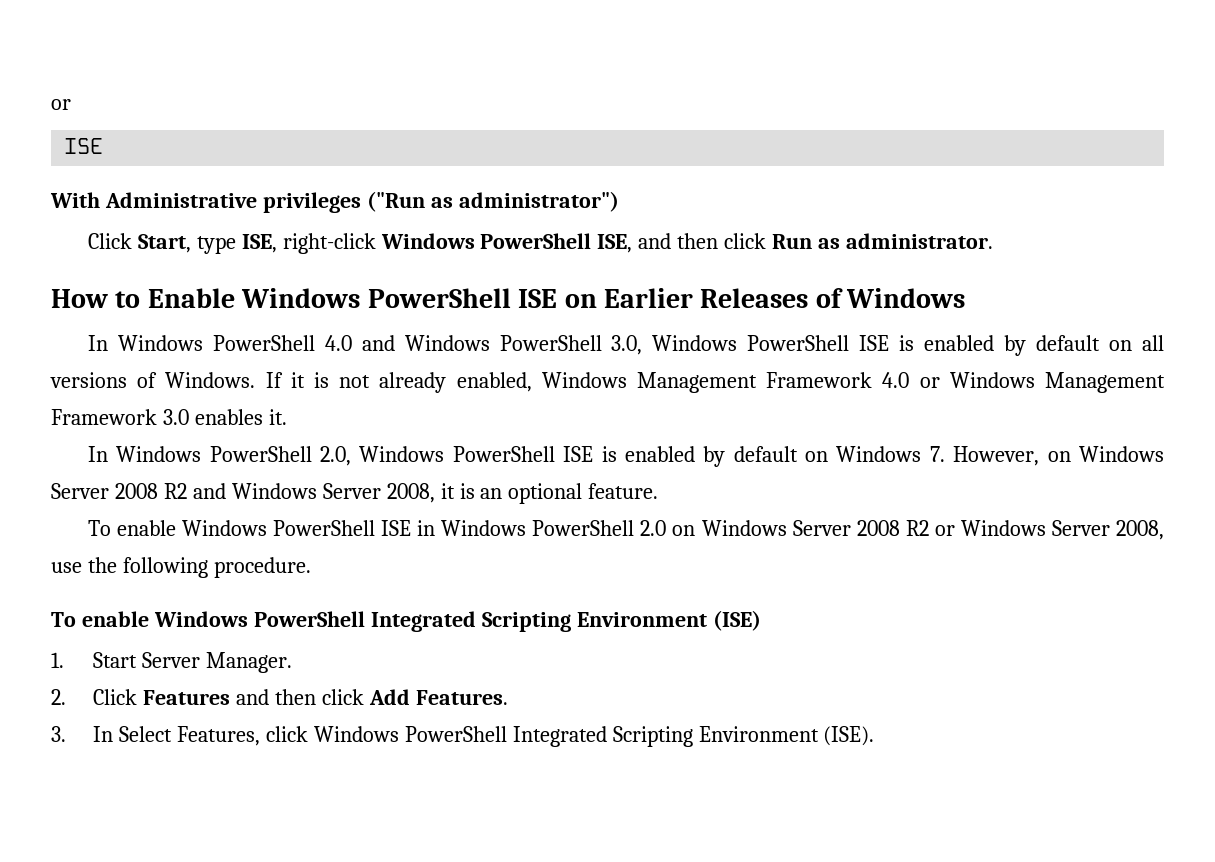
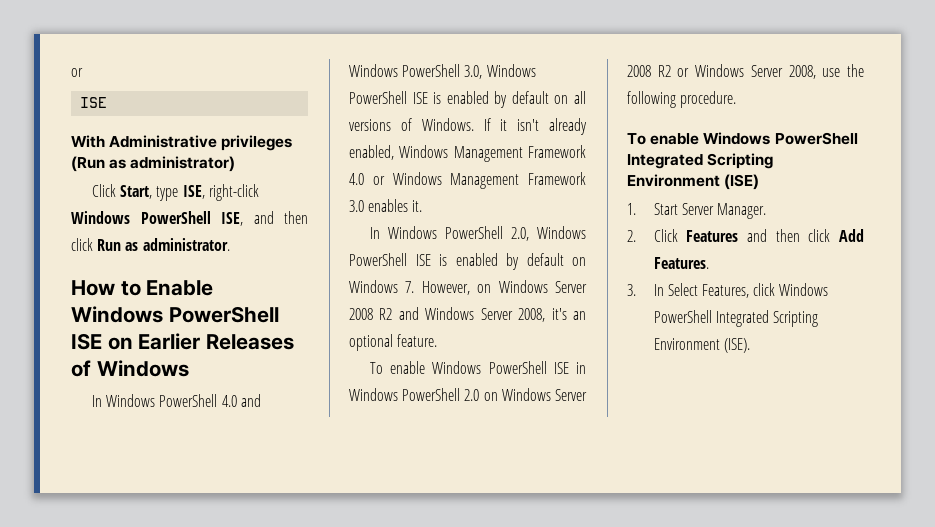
[366,191,619,212] ("Run as administrator") -> [71,156,236,172] (Run as administrator)
[314,372,371,388] is not -> [517,119,540,131] isn't
[440,483,475,499] it is -> [551,308,567,320] it's

